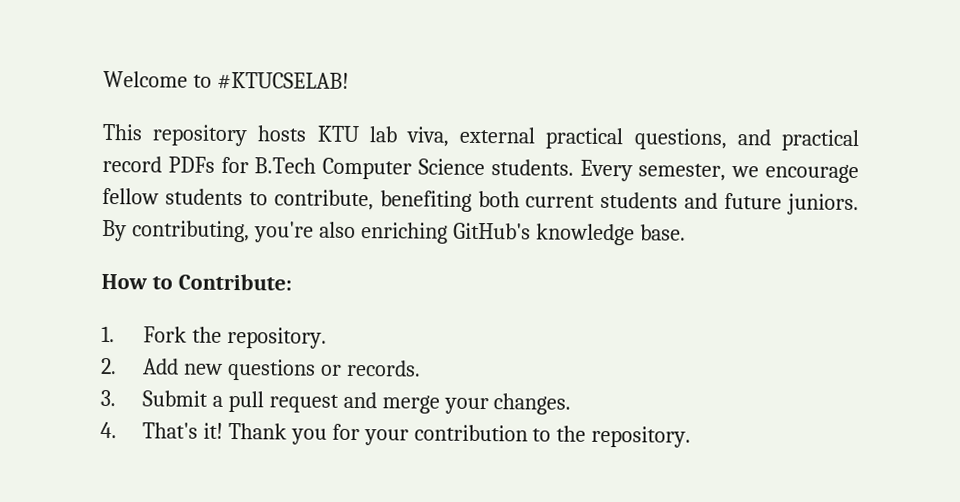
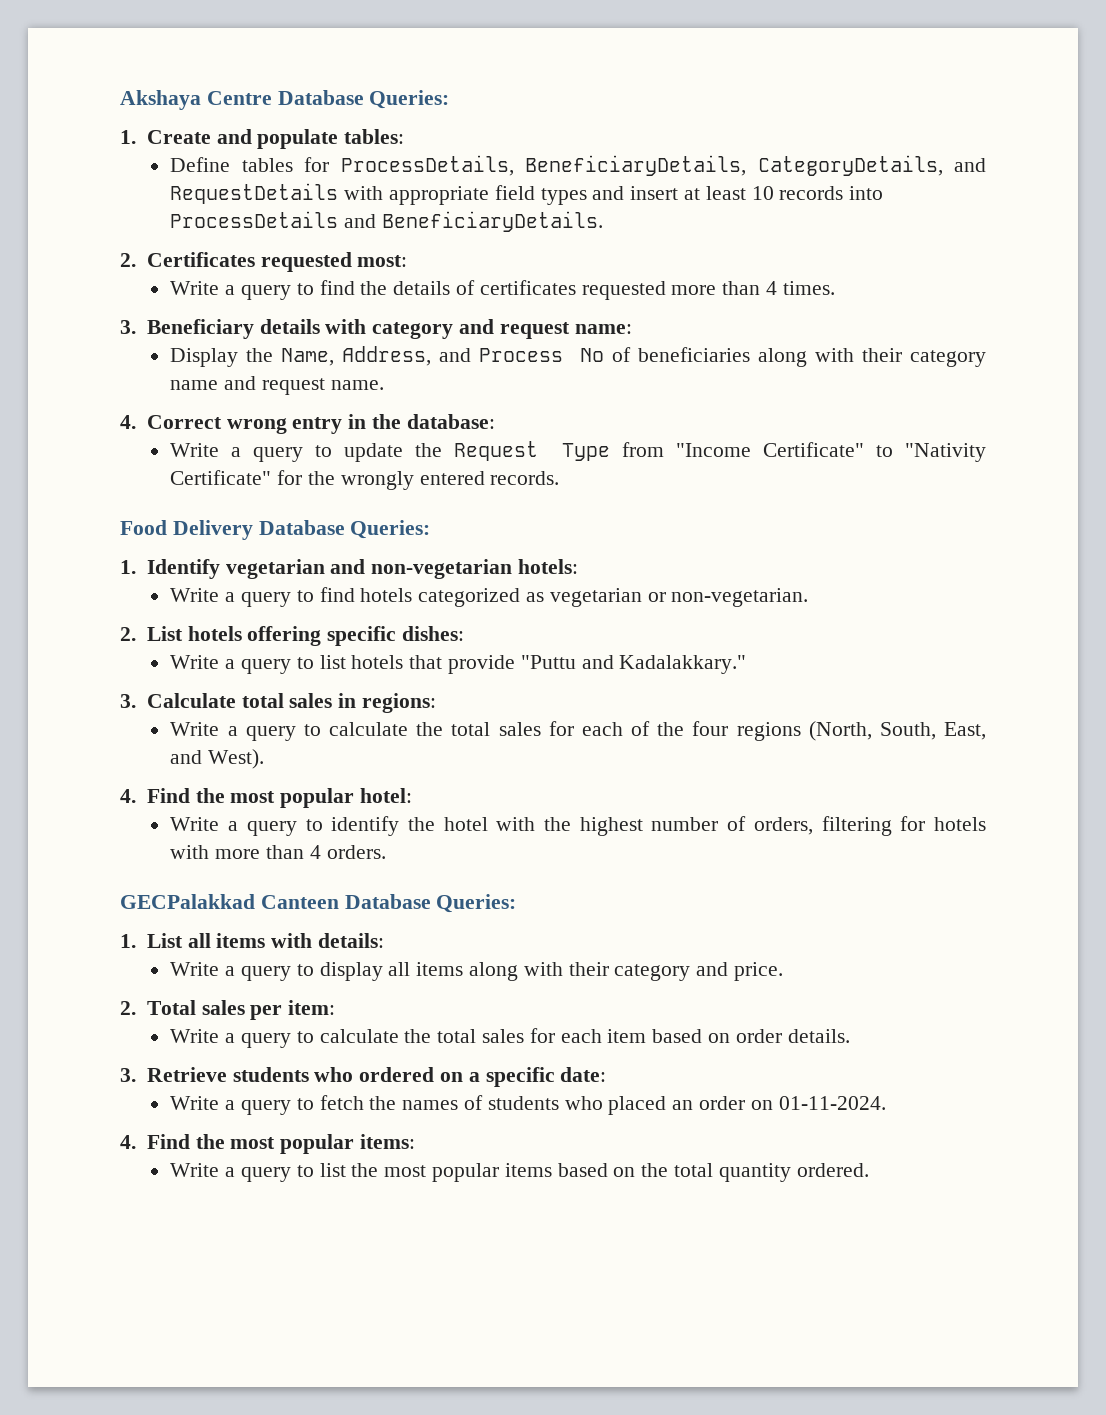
[103,70,349,90] [102,123,859,152] [102,155,859,184] [102,187,859,216] [102,219,686,246] [101,273,292,291] [101,325,327,349] [101,357,421,381] [100,389,572,415] [100,421,692,448] Welcome to #KTUCSELAB! // This repository hosts KTU lab viva, external practical questions, and practical record PDFs for B.Tech Computer Science students. Every semester, we encourage fellow students to contribute, benefiting both current students and future juniors. By contributing, you're also enriching GitHub's knowledge base. // How to Contribute: // 1. Fork the repository. // 2. Add new questions or records. // 3. Submit a pull request and merge your changes. // 4. That's it! Thank you for your contribution to the repository. -> [120,90,450,110] [120,129,405,149] [170,155,986,176] [170,183,884,205] [170,211,603,232] [120,252,408,272] [170,280,835,300] [120,319,632,339] [170,346,987,367] [170,376,384,395] [120,414,495,434] [170,441,986,462] [170,470,560,490] [120,520,431,540] [120,559,578,579] [170,587,809,607] [120,626,464,646] [170,655,747,674] [120,693,436,713] [170,721,987,741] [170,749,265,769] [120,788,412,808] [170,816,987,836] [170,845,386,859] [120,894,517,913] [120,933,384,948] [170,962,784,981] [120,1000,336,1020] [170,1028,850,1048] [120,1067,607,1087] [170,1095,886,1115] [120,1134,415,1154] [170,1163,869,1182] Akshaya Centre Database Queries: // 1. Create and populate tables: // Define tables for ProcessDetails, BeneficiaryDetails, CategoryDetails, and RequestDetails with appropriate field types and insert at least 10 records into ProcessDetails and BeneficiaryDetails. // 2. Certificates requested most: // Write a query to find the details of certificates requested more than 4 times. // 3. Beneficiary details with category and request name: // Display the Name, Address, and Process No of beneficiaries along with their category name and request name. // 4. Correct wrong entry in the database: // Write a query to update the Request Type from "Income Certificate" to "Nativity Certificate" for the wrongly entered records. // Food Delivery Database Queries: // 1. Identify vegetarian and non-vegetarian hotels: // Write a query to find hotels categorized as vegetarian or non-vegetarian. // 2. List hotels offering specific dishes: // Write a query to list hotels that provide "Puttu and Kadalakkary." // 3. Calculate total sales in regions: // Write a query to calculate the total sales for each of the four regions (North, South, East, and West). // 4. Find the most popular hotel: // Write a query to identify the hotel with the highest number of orders, filtering for hotels with more than 4 orders. // GECPalakkad Canteen Database Queries: // 1. List all items with details: // Write a query to display all items along with their category and price. // 2. Total sales per item: // Write a query to calculate the total sales for each item based on order details. // 3. Retrieve students who ordered on a specific date: // Write a query to fetch the names of students who placed an order on 01-11-2024. // 4. Find the most popular items: // Write a query to list the most popular items based on the total quantity ordered.

